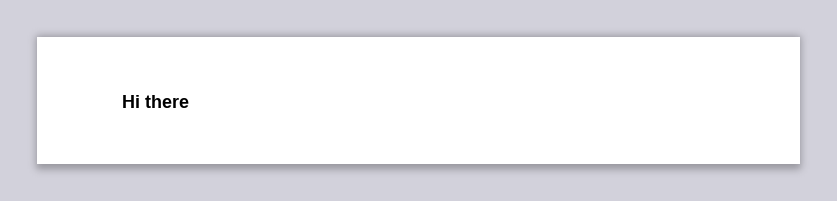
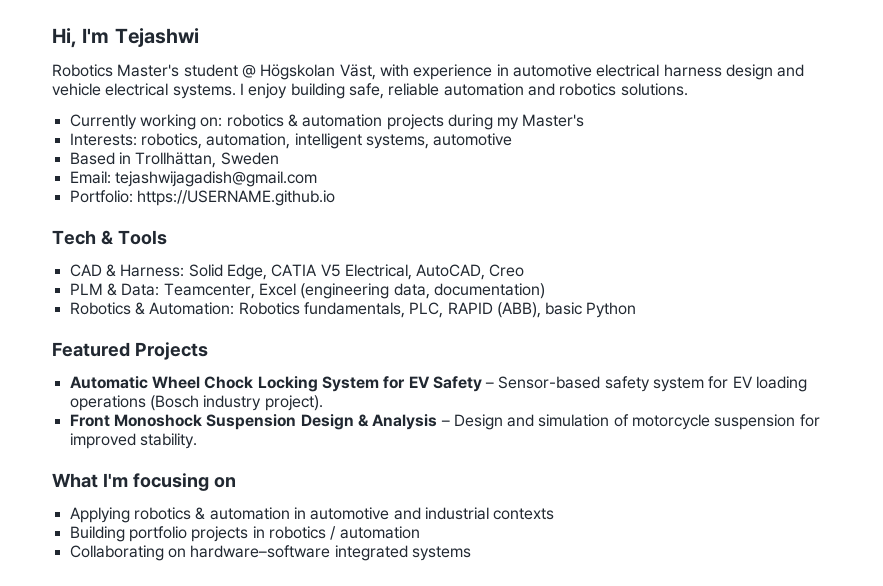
[122,95,189,108] Hi there -> [52,28,199,48] [52,64,805,80] [52,83,688,99] [69,114,585,130] [69,133,513,149] [69,152,279,168] [69,171,317,187] [69,190,335,206] [52,230,167,245] [69,264,525,280] [69,283,545,299] [69,302,637,318] [52,342,208,360] [69,376,808,392] [69,395,323,411] [69,414,820,430] [69,433,197,449] [52,473,236,491] [69,507,555,523] [69,526,420,542] [69,545,471,561] Hi, I'm Tejashwi // Robotics Master's student @ Högskolan Väst, with experience in automotive electrical harness design and vehicle electrical systems. I enjoy building safe, reliable automation and robotics solutions. // Currently working on: robotics & automation projects during my Master's // Interests: robotics, automation, intelligent systems, automotive // Based in Trollhättan, Sweden // Email: tejashwijagadish@gmail.com // Portfolio: https://USERNAME.github.io // Tech & Tools // CAD & Harness: Solid Edge, CATIA V5 Electrical, AutoCAD, Creo // PLM & Data: Teamcenter, Excel (engineering data, documentation) // Robotics & Automation: Robotics fundamentals, PLC, RAPID (ABB), basic Python // Featured Projects // Automatic Wheel Chock Locking System for EV Safety – Sensor-based safety system for EV loading operations (Bosch industry project). // Front Monoshock Suspension Design & Analysis – Design and simulation of motorcycle suspension for improved stability. // What I'm focusing on // Applying robotics & automation in automotive and industrial contexts // Building portfolio projects in robotics / automation // Collaborating on hardware–software integrated systems

